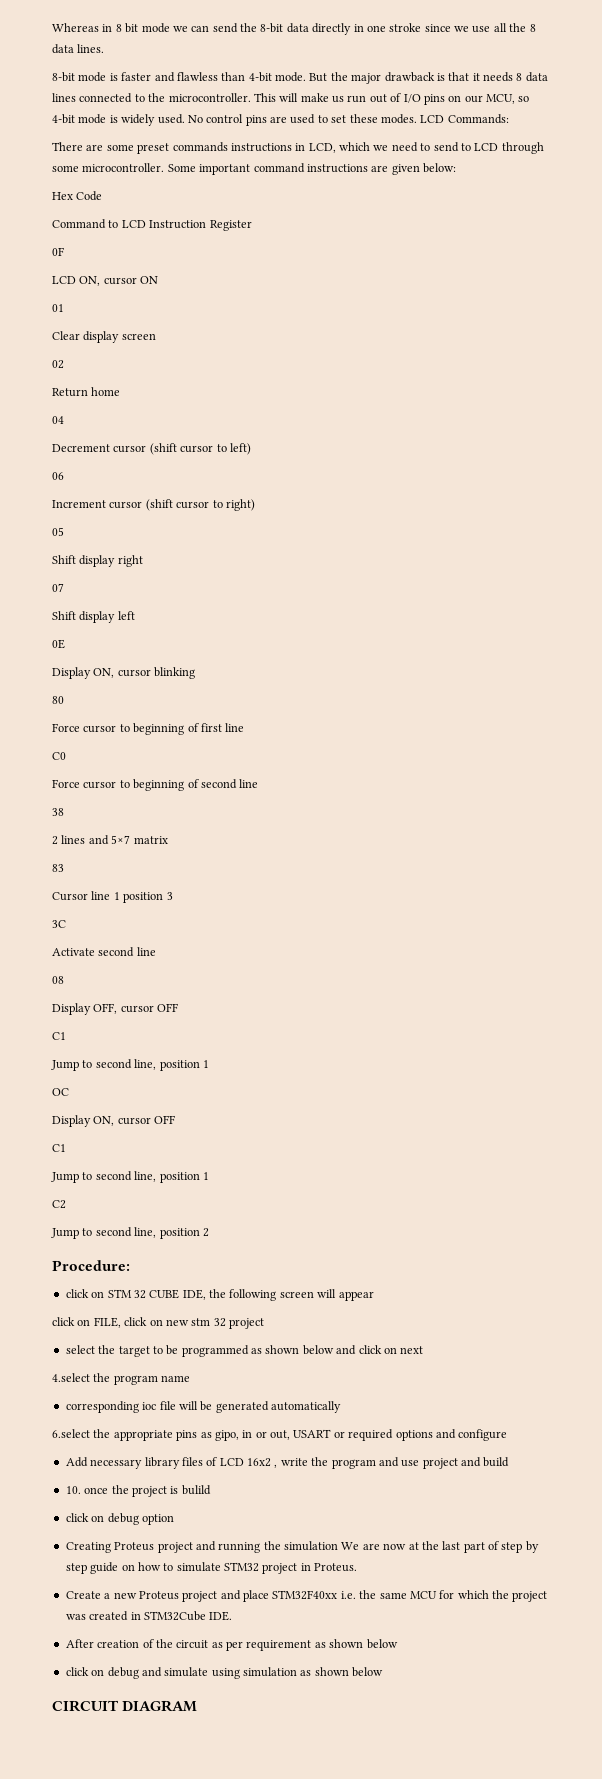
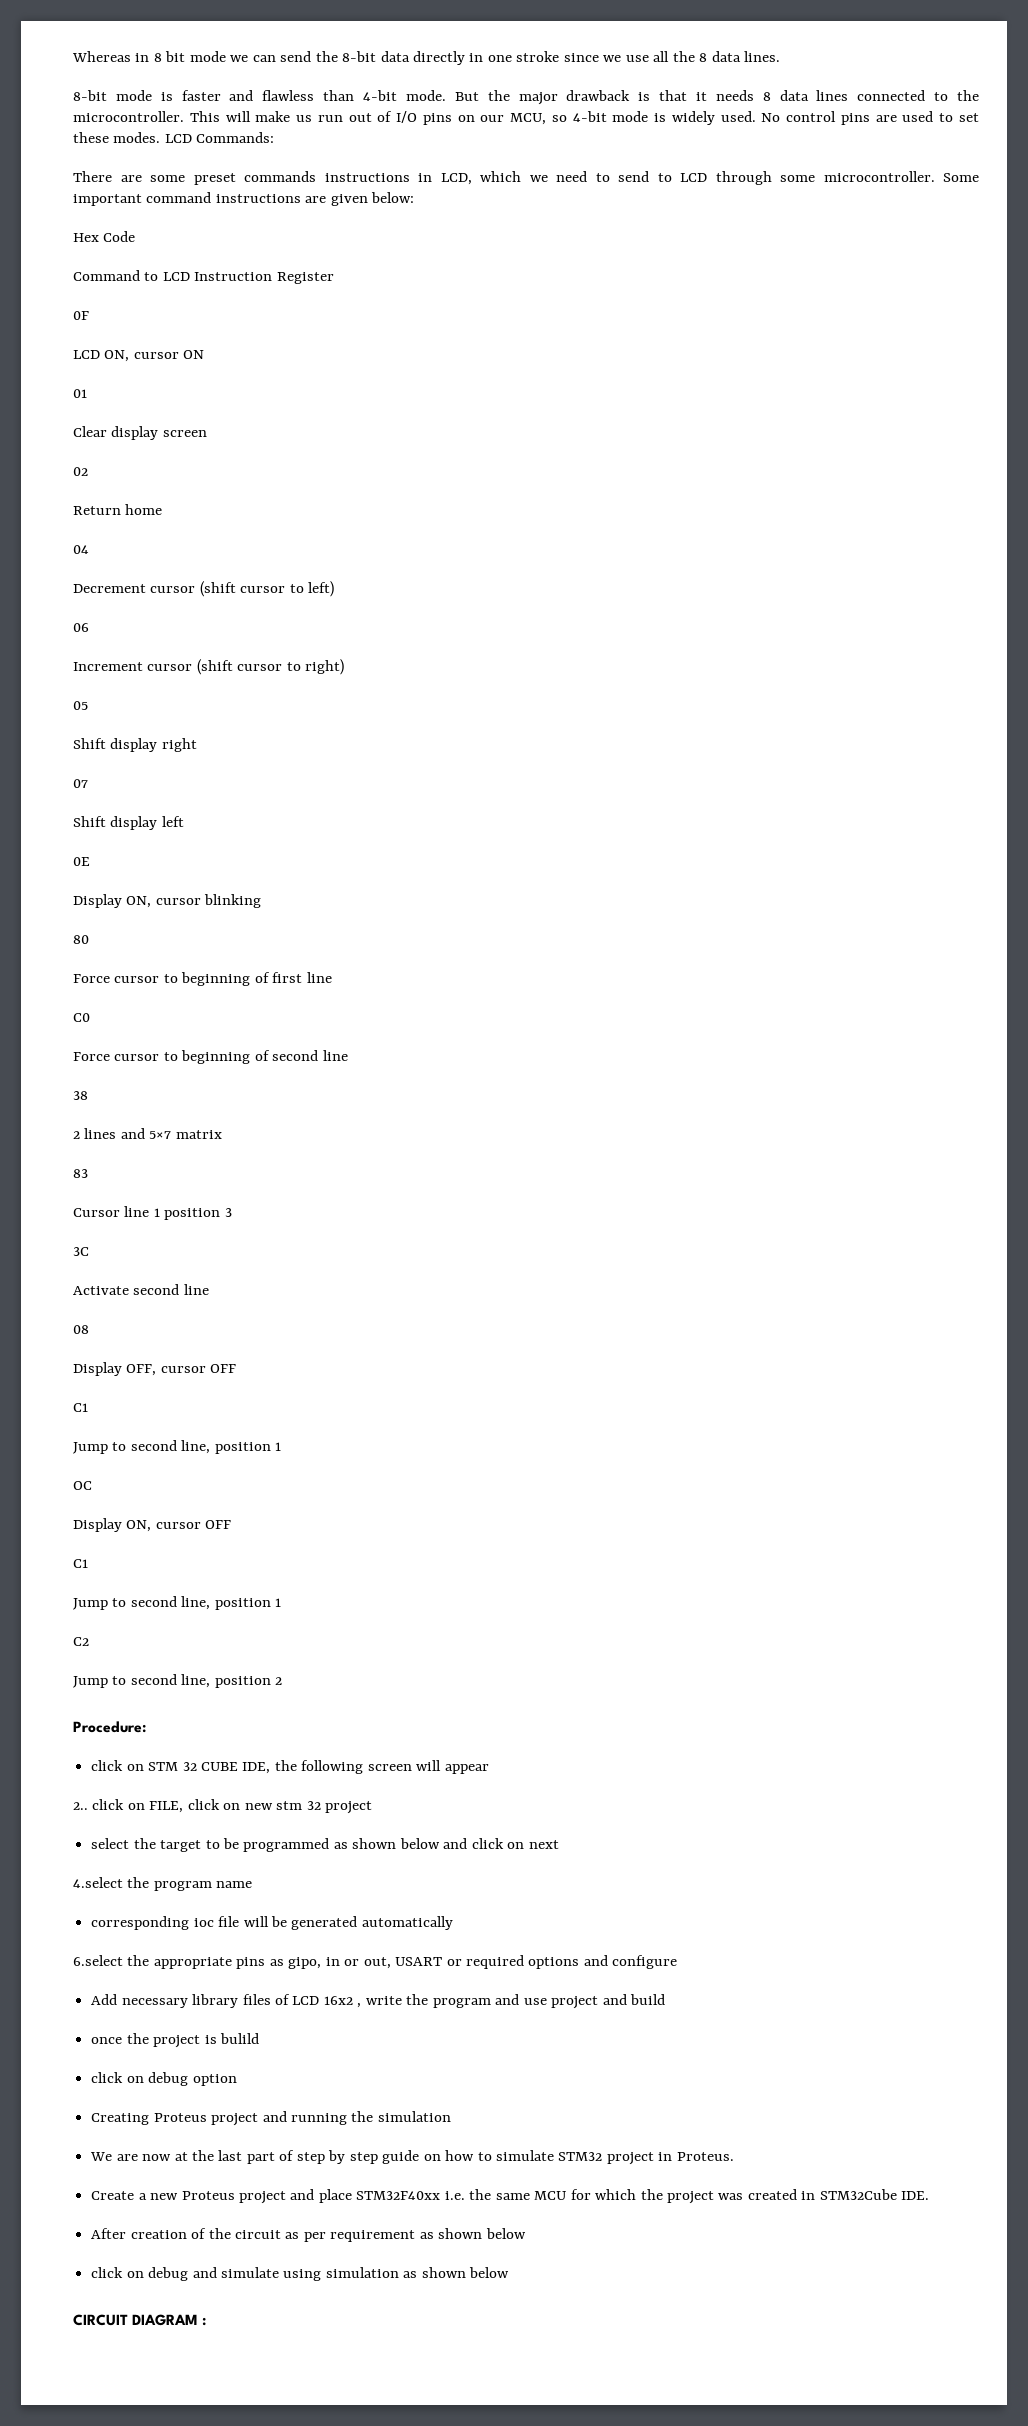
(374, 1296) none -> [73,1802,88,1810] 2..
[65,1486,81,1494] 10. -> (665, 1999) none
(338, 1546) none -> (451, 2116) //
(198, 1706) none -> [202,2317,207,2326] :

